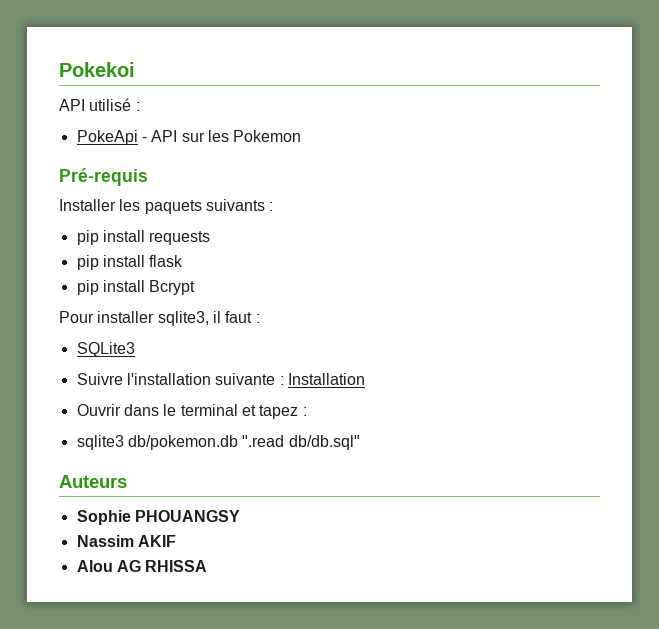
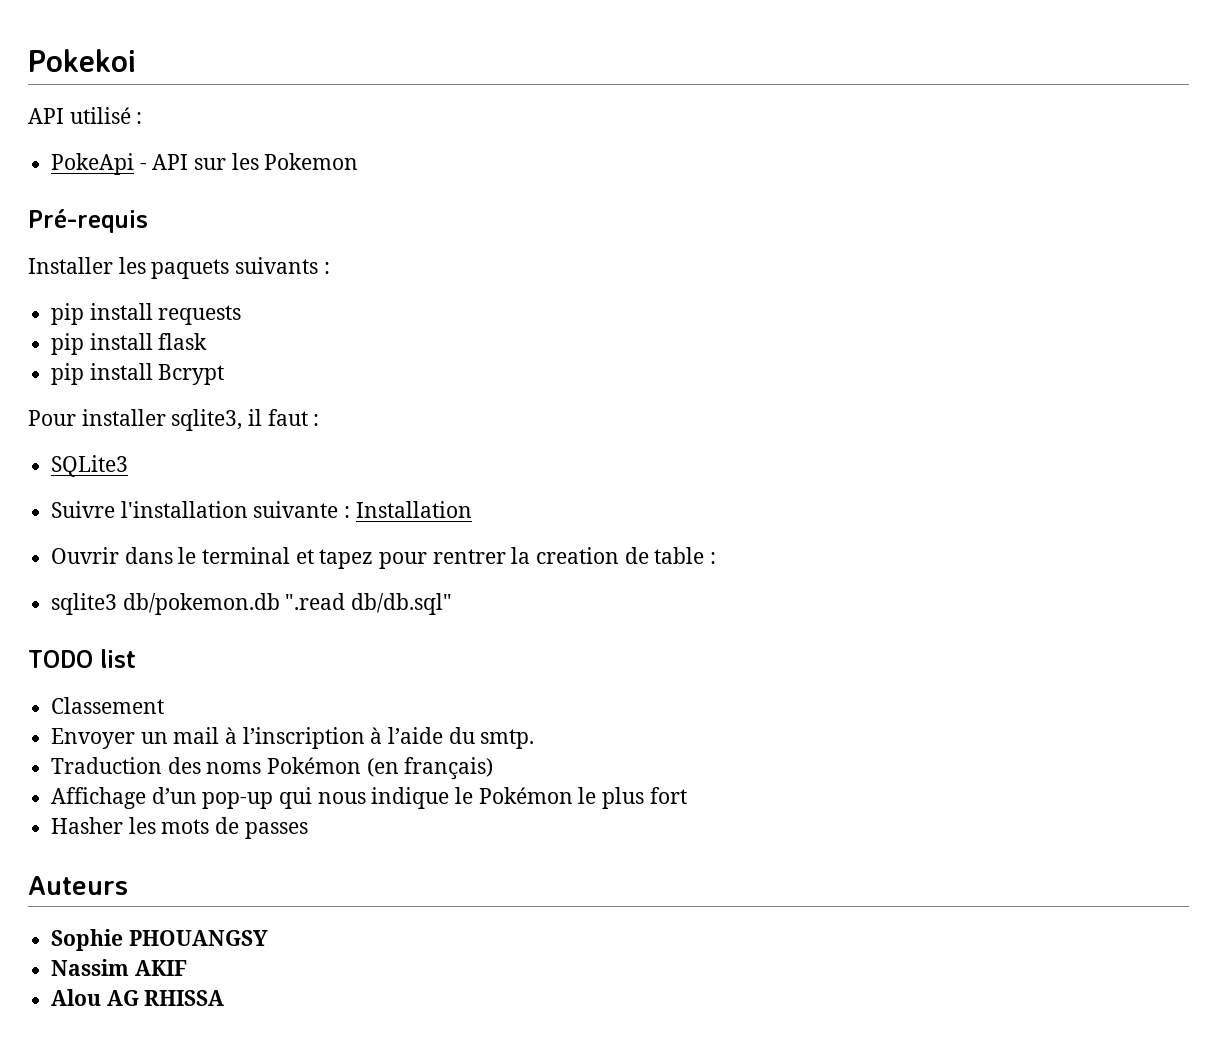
(299, 412) none -> [379,547,705,569] pour rentrer la creation de table
(360, 442) none -> [28,649,136,668] [51,697,165,714] [51,727,535,749] [51,757,494,780] [51,787,687,809] [51,817,308,839] // TODO list // Classement // Envoyer un mail à l’inscription à l’aide du smtp. // Traduction des noms Pokémon (en français) // Affichage d’un pop-up qui nous indique le Pokémon le plus fort // Hasher les mots de passes

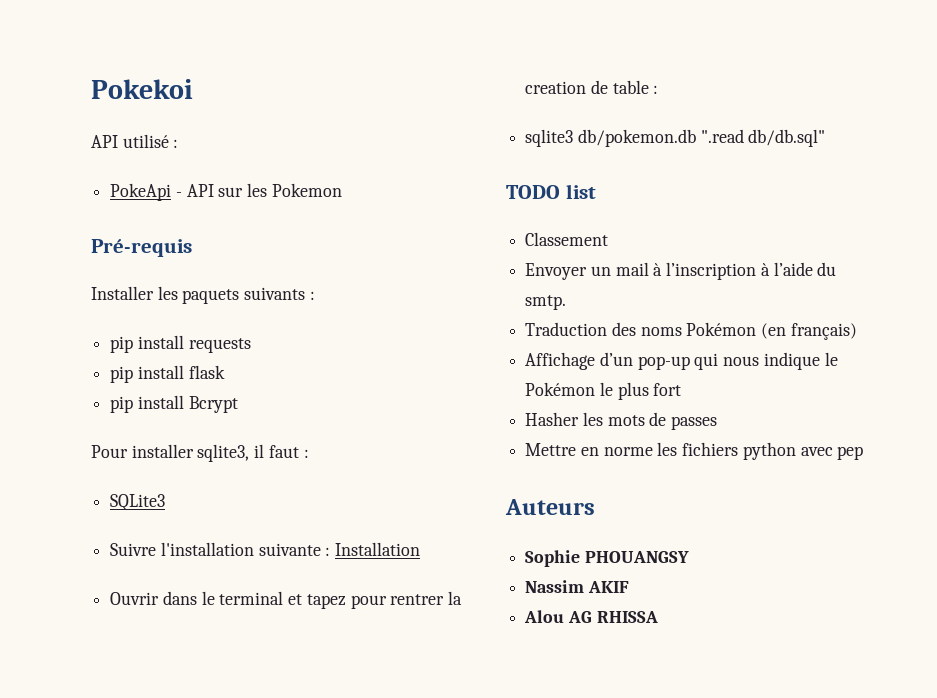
(308, 830) none -> [525,442,864,460] // Mettre en norme les fichiers python avec pep

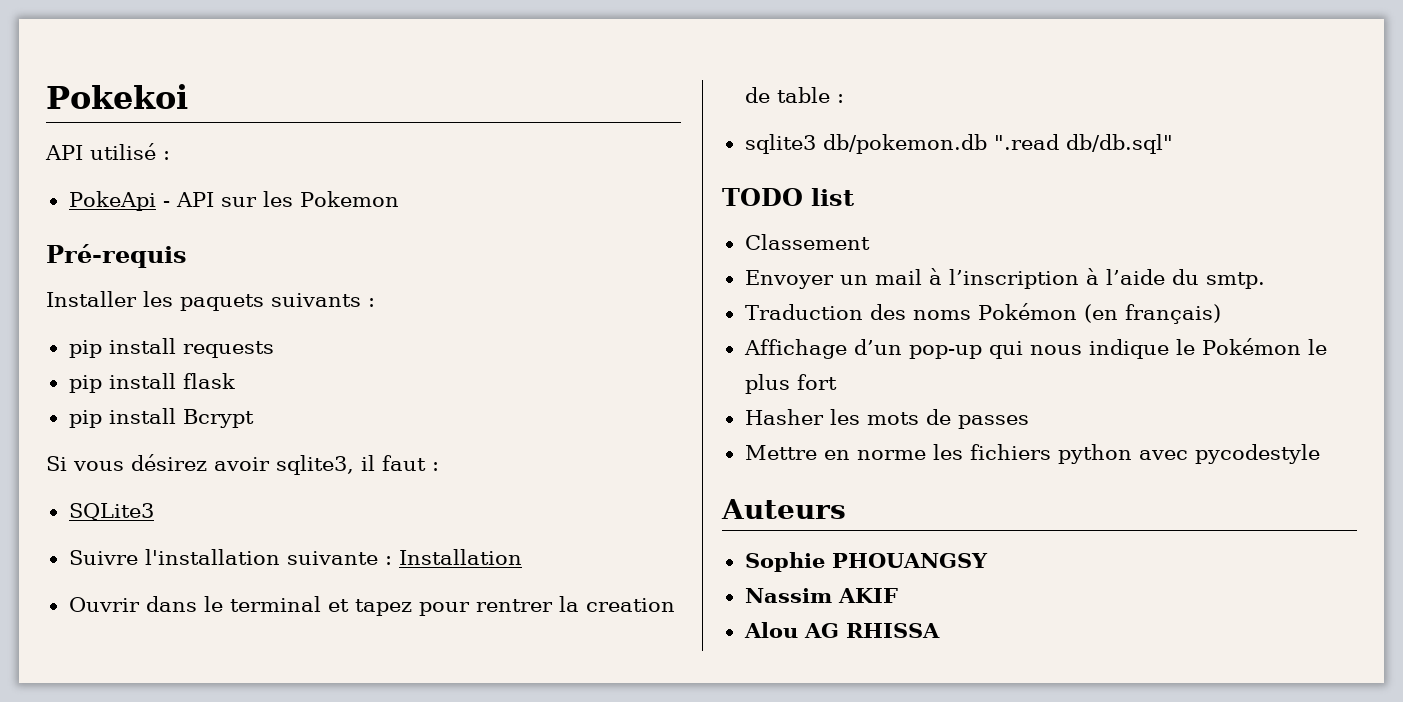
[91,444,194,458] Pour installer -> [46,454,270,471] Si vous désirez avoir
[837,446,864,460] pep -> [1194,444,1320,464] pycodestyle

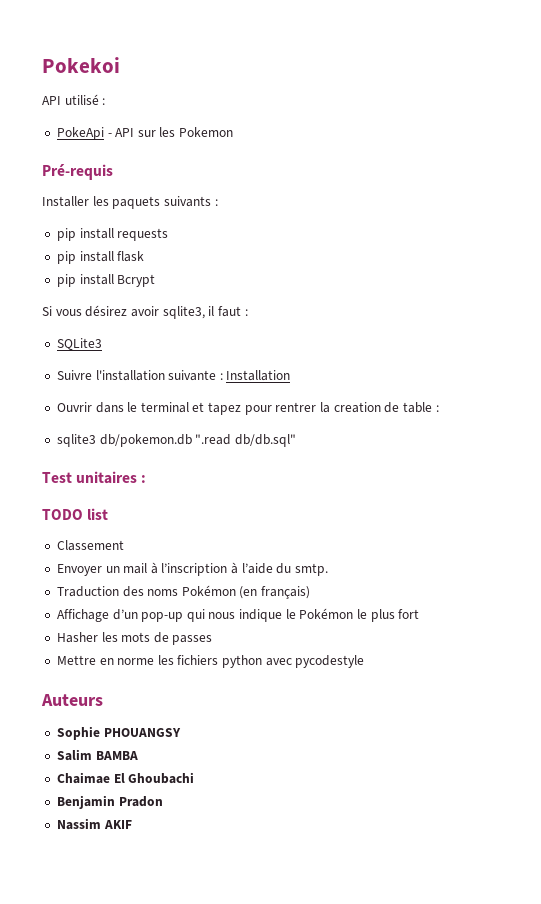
(1173, 144) none -> [42,471,147,484] // Test unitaires :
(988, 560) none -> [56,749,138,761] [56,772,195,784] [56,795,163,809] // Salim BAMBA // Chaimae El Ghoubachi // Benjamin Pradon
[743,622,940,638] // Alou AG RHISSA -> (132, 824) none

